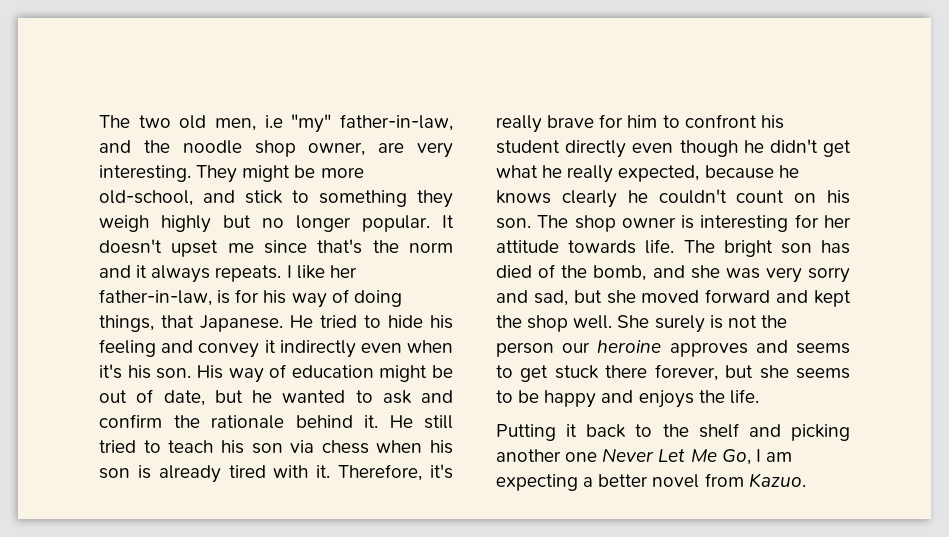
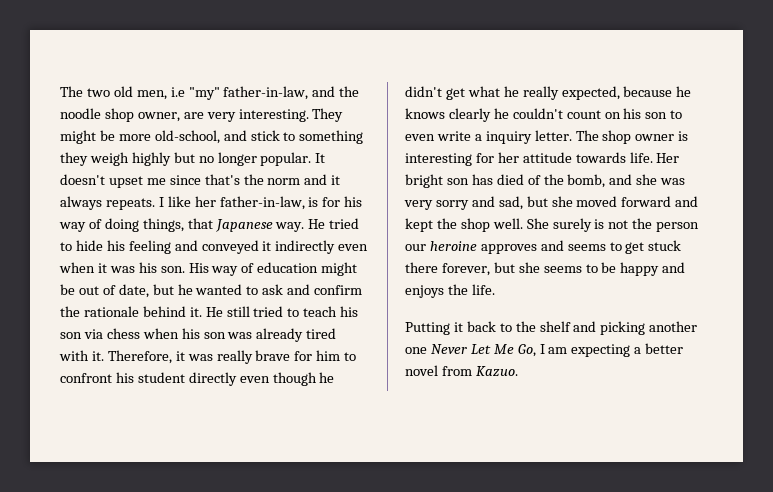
[200,315,283,332] Japanese. -> [215,219,305,232] Japanese way.
[198,343,260,358] convey -> [201,240,259,254] conveyed
[99,364,122,379] it's -> [97,263,135,273] it was
[137,465,151,479] is -> [227,332,253,339] was
[429,464,453,479] it's -> [175,351,213,361] it was
[496,218,531,229] son. -> [645,110,683,119] [405,130,572,144] son to even write a inquiry letter.
[683,240,715,253] The -> [656,153,680,163] Her

